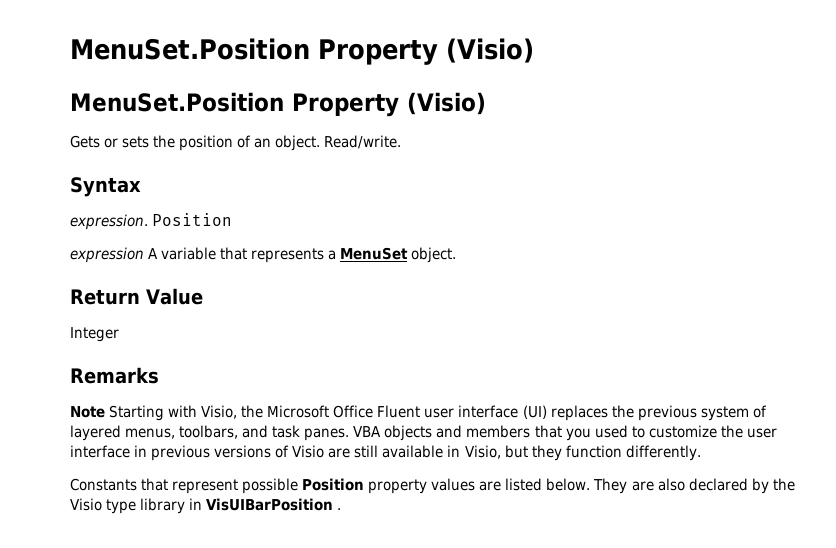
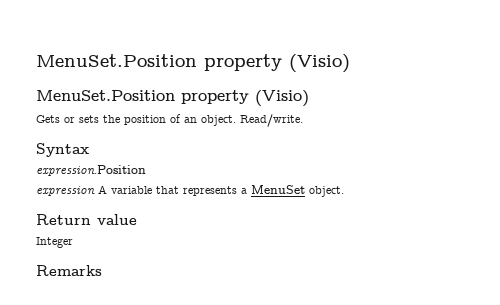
[70,38,438,65] MenuSet.Position Property -> [36,54,282,71] MenuSet.Position property
[292,93,399,117] Property -> [181,90,249,104] property
[70,213,233,230] expression. Position -> [36,165,146,176] expression.Position
[146,288,203,305] Value -> [97,214,137,225] value
[70,405,767,421] [70,425,777,441] [70,445,701,461] [70,478,795,494] [70,498,342,514] // Note Starting with Visio, the Microsoft Office Fluent user interface (UI) replaces the previous system of layered menus, toolbars, and task panes. VBA objects and members that you used to customize the user interface in previous versions of Visio are still available in Visio, but they function differently. // Constants that represent possible Position property values are listed below. They are also declared by the Visio type library in VisUIBarPosition . -> (102, 270) none

